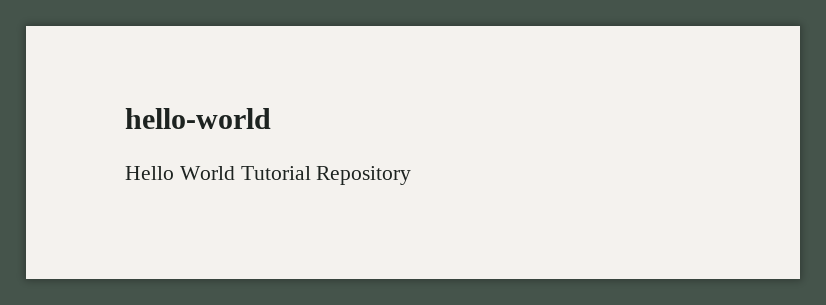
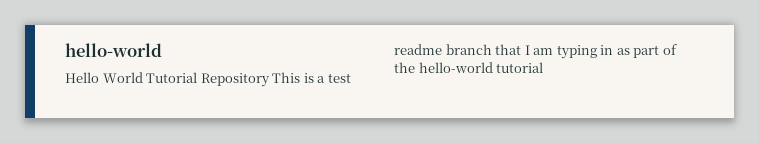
(412, 175) none -> [272,72,351,83] [394,44,677,59] [394,62,544,73] This is a test readme branch that I am typing in as part of the hello-world tutorial

